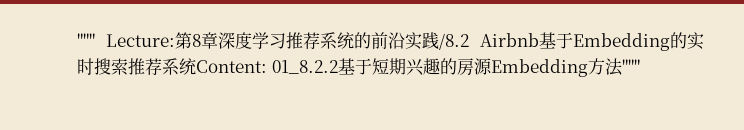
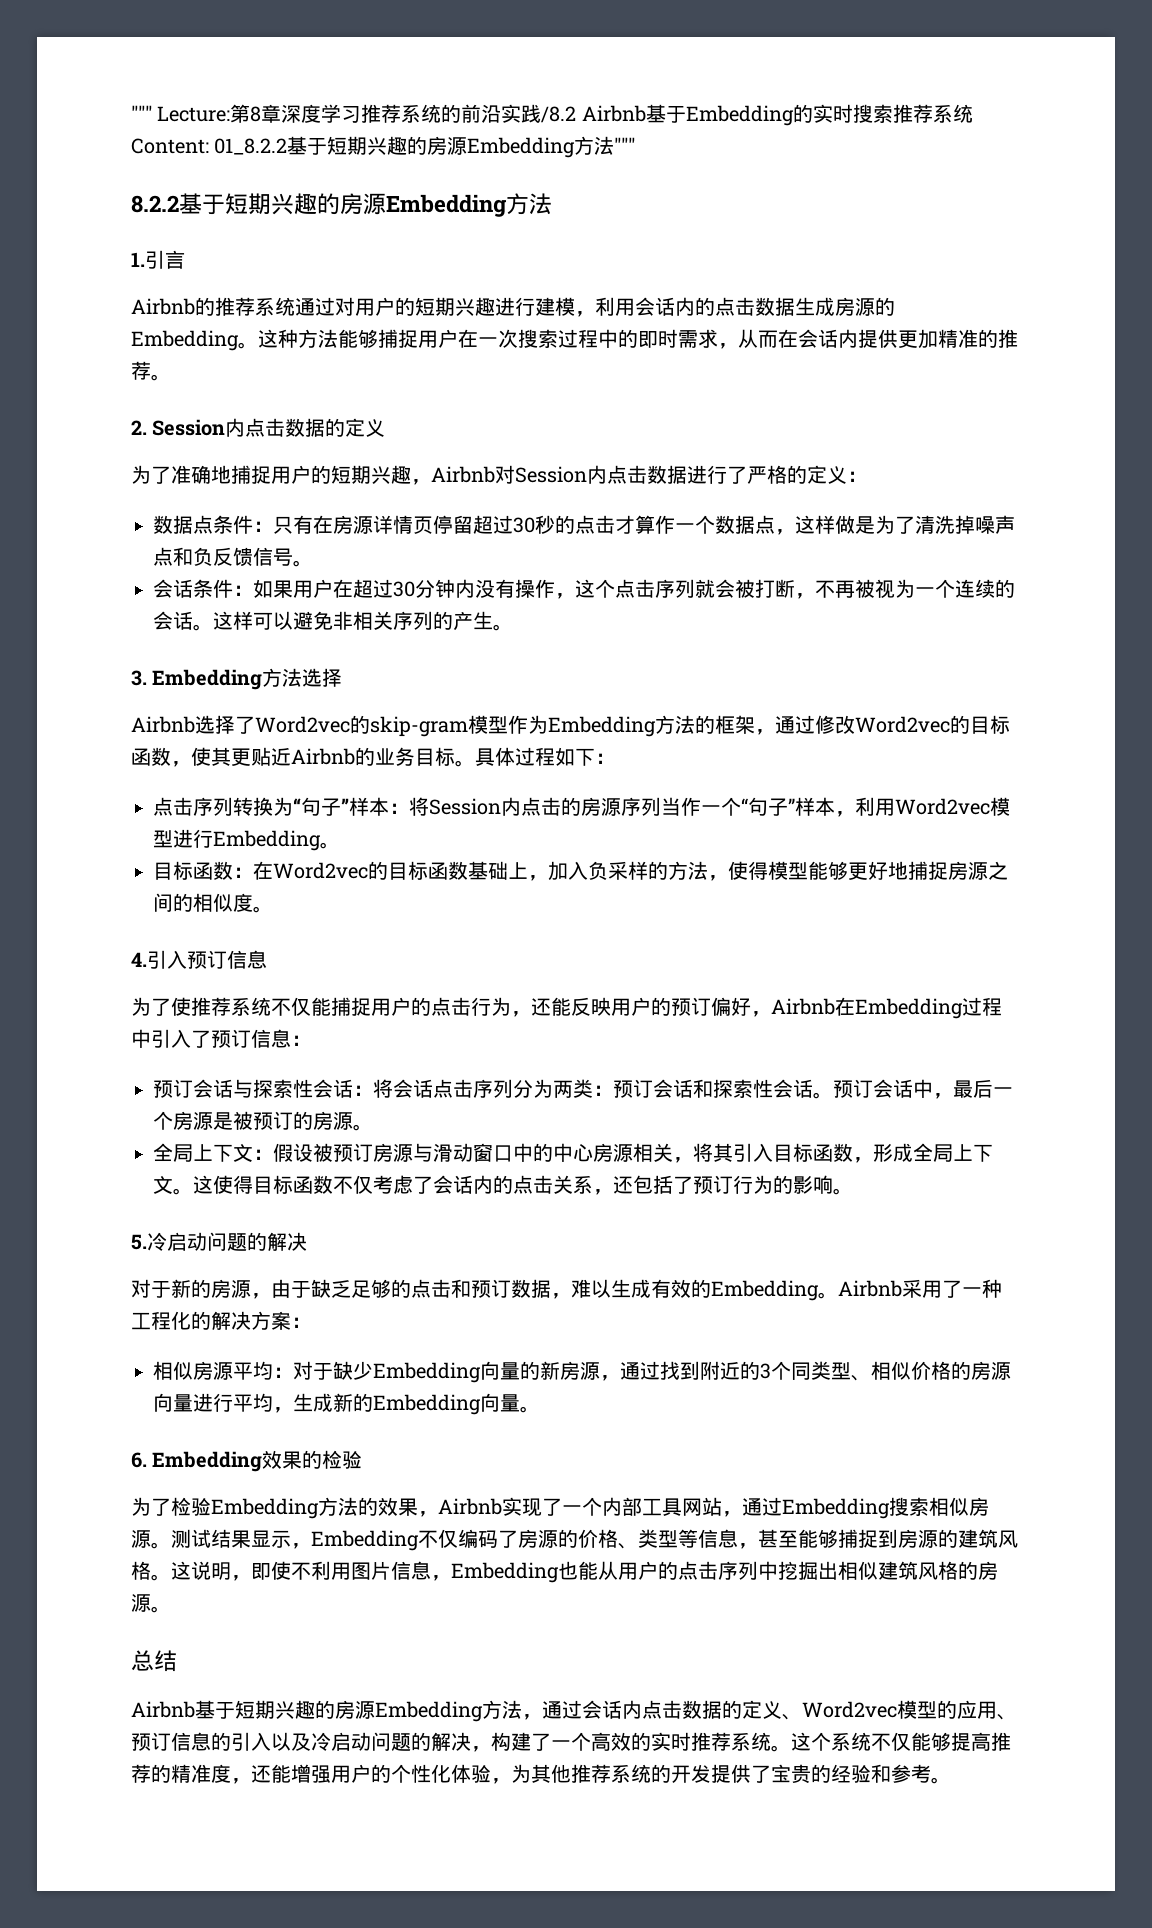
(640, 66) none -> [131,193,552,217] [131,250,185,269] [131,297,895,317] [131,329,1018,351] [131,361,171,381] [131,418,386,437] [131,465,867,485] [153,515,1015,535] [153,547,313,567] [153,579,1015,599] [153,611,513,631] [131,668,343,690] [131,715,1010,737] [131,747,615,767] [153,797,1010,817] [153,829,340,851] [153,861,1008,881] [153,893,273,913] [131,950,267,969] [131,997,1002,1019] [131,1029,311,1048] [153,1079,1013,1099] [153,1111,373,1131] [153,1143,993,1163] [153,1175,853,1195] [131,1232,307,1251] [131,1279,1002,1301] [131,1311,311,1330] [153,1361,1011,1383] [153,1393,540,1415] [131,1450,363,1472] [131,1497,989,1519] [131,1529,1018,1551] [131,1561,998,1583] [131,1594,171,1613] [131,1650,177,1672] [131,1700,1017,1722] [131,1732,1011,1752] [131,1764,951,1784] // 8.2.2基于短期兴趣的房源Embedding方法 // 1.引言 // Airbnb的推荐系统通过对用户的短期兴趣进行建模，利用会话内的点击数据生成房源的Embedding。这种方法能够捕捉用户在一次搜索过程中的即时需求，从而在会话内提供更加精准的推荐。 // 2. Session内点击数据的定义 // 为了准确地捕捉用户的短期兴趣，Airbnb对Session内点击数据进行了严格的定义： // 数据点条件：只有在房源详情页停留超过30秒的点击才算作一个数据点，这样做是为了清洗掉噪声点和负反馈信号。 // 会话条件：如果用户在超过30分钟内没有操作，这个点击序列就会被打断，不再被视为一个连续的会话。这样可以避免非相关序列的产生。 // 3. Embedding方法选择 // Airbnb选择了Word2vec的skip-gram模型作为Embedding方法的框架，通过修改Word2vec的目标函数，使其更贴近Airbnb的业务目标。具体过程如下： // 点击序列转换为“句子”样本：将Session内点击的房源序列当作一个“句子”样本，利用Word2vec模型进行Embedding。 // 目标函数：在Word2vec的目标函数基础上，加入负采样的方法，使得模型能够更好地捕捉房源之间的相似度。 // 4.引入预订信息 // 为了使推荐系统不仅能捕捉用户的点击行为，还能反映用户的预订偏好，Airbnb在Embedding过程中引入了预订信息： // 预订会话与探索性会话：将会话点击序列分为两类：预订会话和探索性会话。预订会话中，最后一个房源是被预订的房源。 // 全局上下文：假设被预订房源与滑动窗口中的中心房源相关，将其引入目标函数，形成全局上下文。这使得目标函数不仅考虑了会话内的点击关系，还包括了预订行为的影响。 // 5.冷启动问题的解决 // 对于新的房源，由于缺乏足够的点击和预订数据，难以生成有效的Embedding。Airbnb采用了一种工程化的解决方案： // 相似房源平均：对于缺少Embedding向量的新房源，通过找到附近的3个同类型、相似价格的房源向量进行平均，生成新的Embedding向量。 // 6. Embedding效果的检验 // 为了检验Embedding方法的效果，Airbnb实现了一个内部工具网站，通过Embedding搜索相似房源。测试结果显示，Embedding不仅编码了房源的价格、类型等信息，甚至能够捕捉到房源的建筑风格。这说明，即使不利用图片信息，Embedding也能从用户的点击序列中挖掘出相似建筑风格的房源。 // 总结 // Airbnb基于短期兴趣的房源Embedding方法，通过会话内点击数据的定义、Word2vec模型的应用、预订信息的引入以及冷启动问题的解决，构建了一个高效的实时推荐系统。这个系统不仅能够提高推荐的精准度，还能增强用户的个性化体验，为其他推荐系统的开发提供了宝贵的经验和参考。

